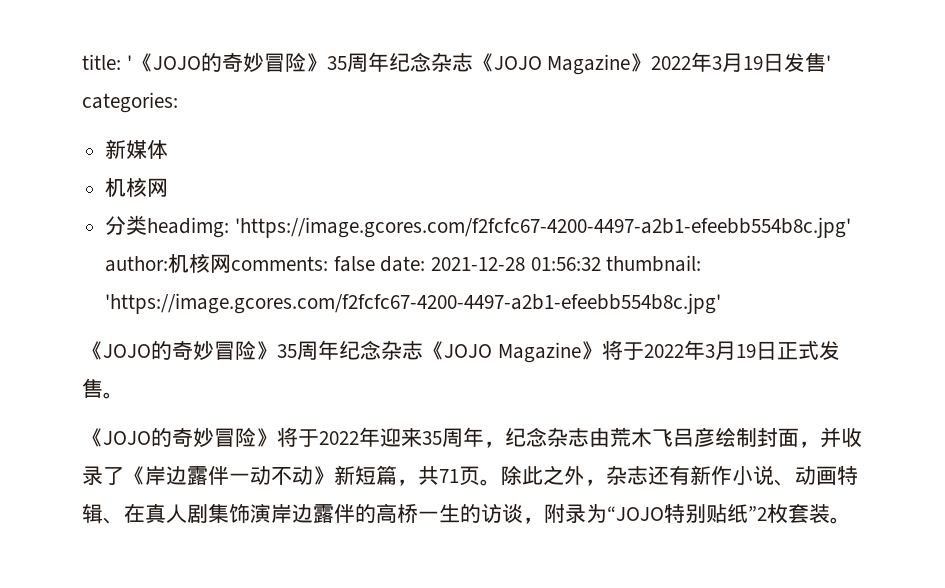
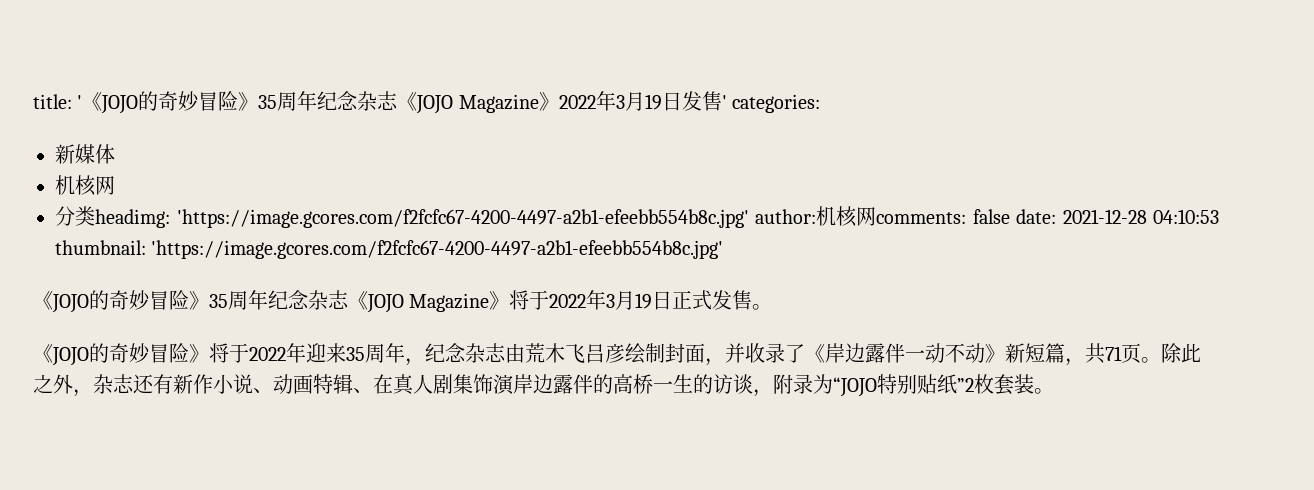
[530,257,601,271] 01:56:32 -> [1153,209,1219,224] 04:10:53

